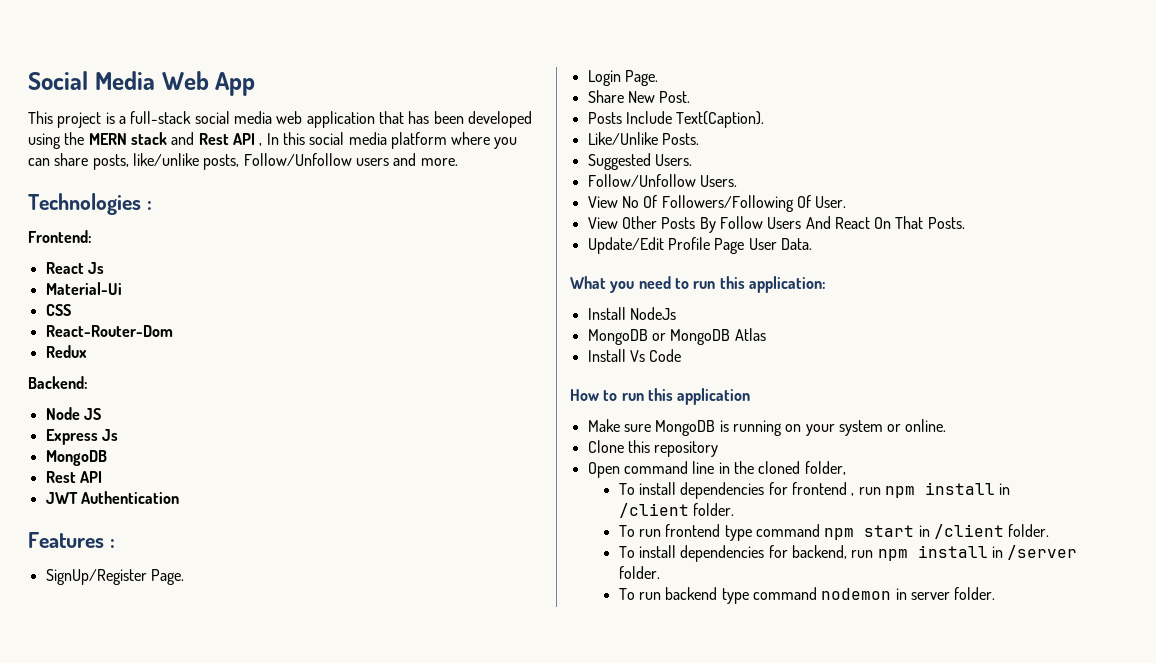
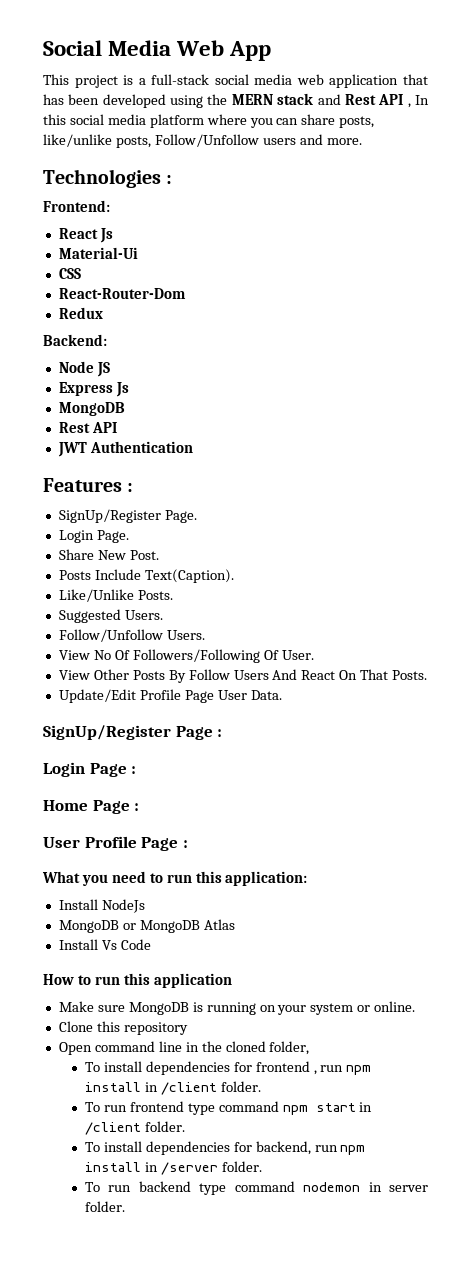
(812, 244) none -> [43,725,223,740] [43,762,137,777] [43,800,140,814] [43,836,188,851] // SignUp/Register Page : // Login Page : // Home Page : // User Profile Page :

